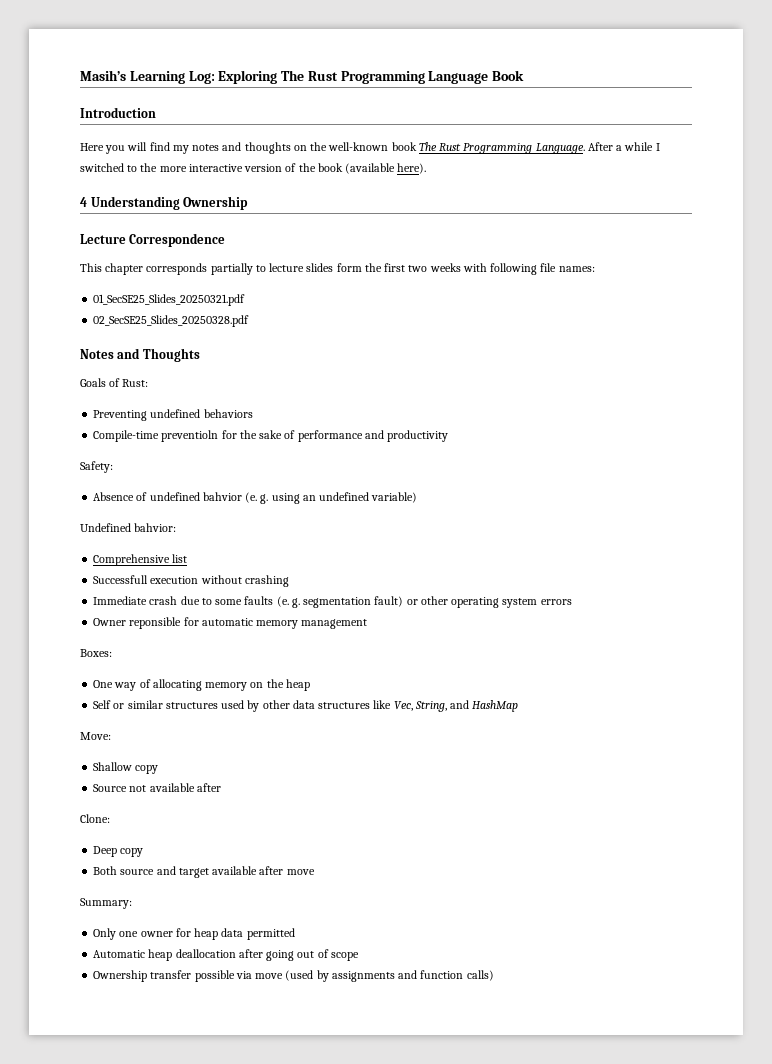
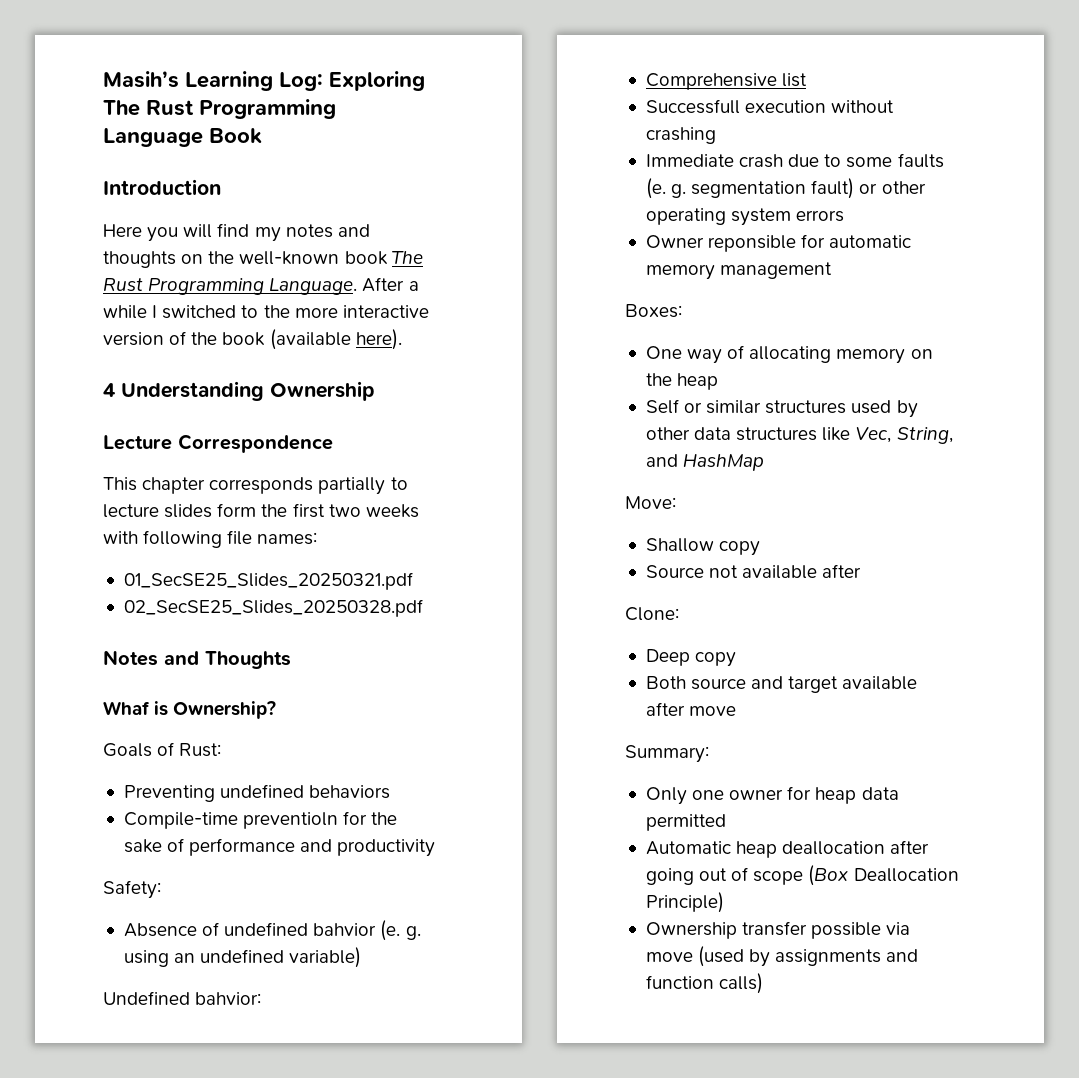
(200, 355) none -> [103,701,277,719] // Whaf is Ownership?
(359, 956) none -> [808,865,959,886] [645,892,724,913] (Box Deallocation Principle)

